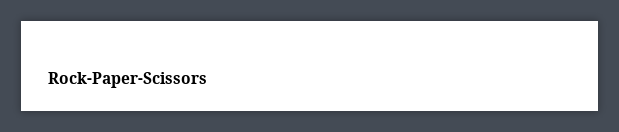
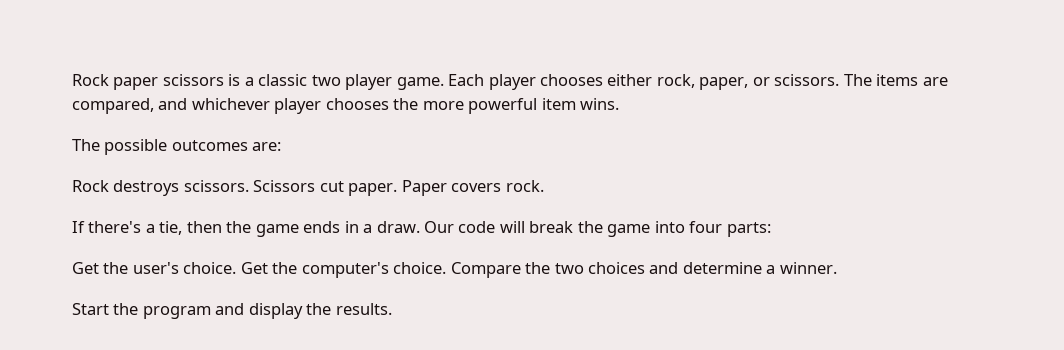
[48,72,207,88] Rock-Paper-Scissors -> [72,74,948,90] [72,98,620,114] [72,139,282,155] [72,180,544,196] [72,221,771,237] [72,262,837,278] [72,303,392,319] Rock paper scissors is a classic two player game. Each player chooses either rock, paper, or scissors. The items are compared, and whichever player chooses the more powerful item wins. // The possible outcomes are: // Rock destroys scissors. Scissors cut paper. Paper covers rock. // If there's a tie, then the game ends in a draw. Our code will break the game into four parts: // Get the user's choice. Get the computer's choice. Compare the two choices and determine a winner. // Start the program and display the results.

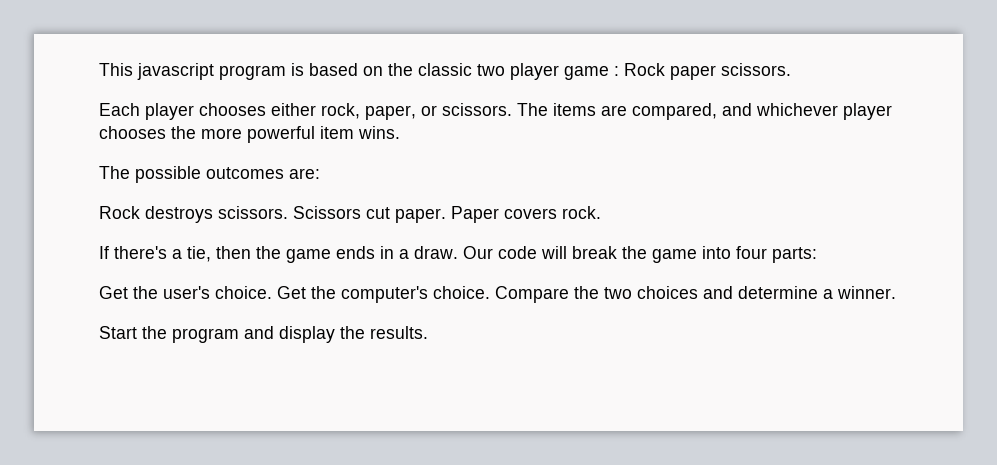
[72,74,444,90] Rock paper scissors is a classic two player game. -> [99,63,791,80] This javascript program is based on the classic two player game : Rock paper scissors. //

